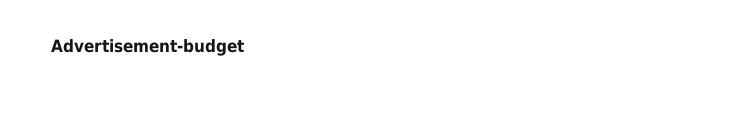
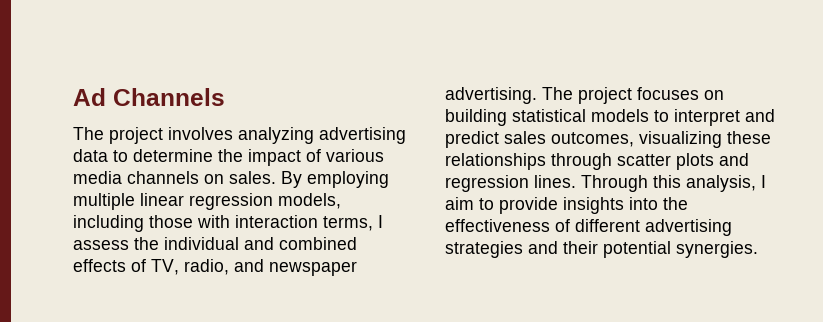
[51,39,244,56] Advertisement-budget -> [73,88,225,106] [73,127,406,144] [73,149,384,166] [73,171,389,188] [73,193,341,210] [73,215,383,232] [73,237,357,250] [73,259,357,276] [445,87,724,104] [445,109,775,126] [445,131,771,148] [445,153,749,170] [445,175,766,192] [445,197,688,214] [445,219,732,236] [445,241,758,258] Ad Channels // The project involves analyzing advertising data to determine the impact of various media channels on sales. By employing multiple linear regression models, including those with interaction terms, I assess the individual and combined effects of TV, radio, and newspaper advertising. The project focuses on building statistical models to interpret and predict sales outcomes, visualizing these relationships through scatter plots and regression lines. Through this analysis, I aim to provide insights into the effectiveness of different advertising strategies and their potential synergies.

